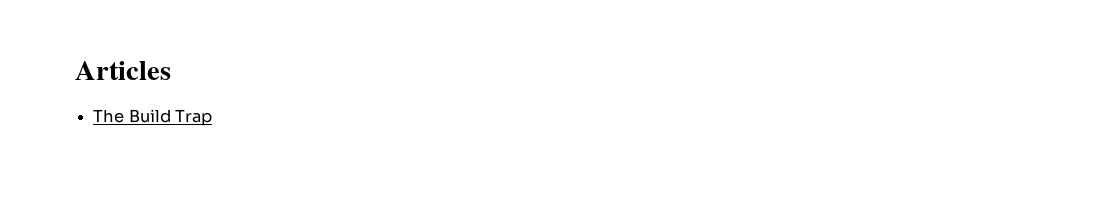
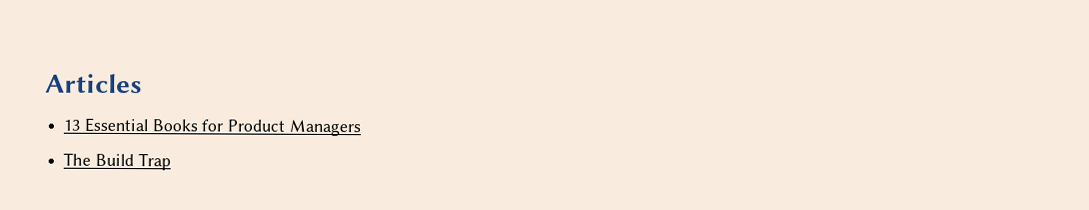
(171, 70) none -> [63,117,361,137] // 13 Essential Books for Product Managers

